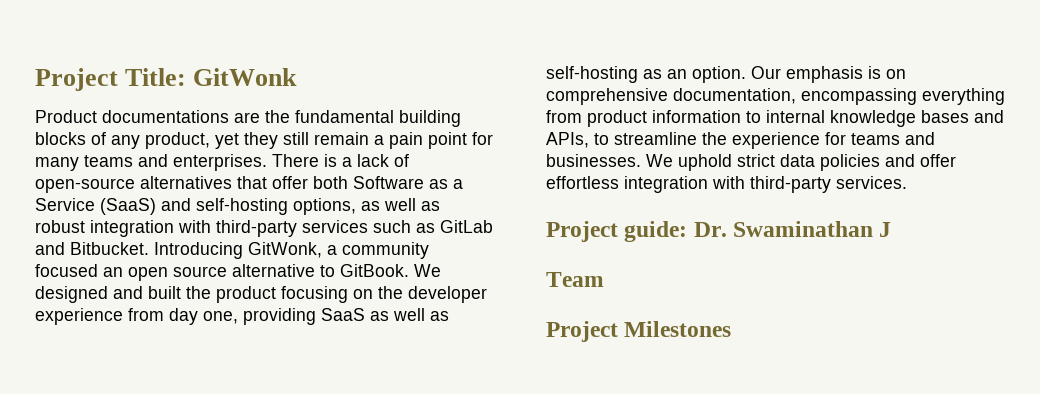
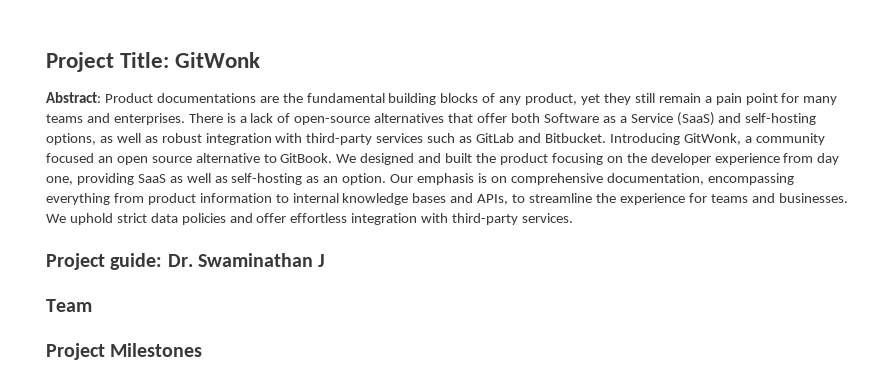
(298, 77) none -> [46,92,101,103] Abstract:

